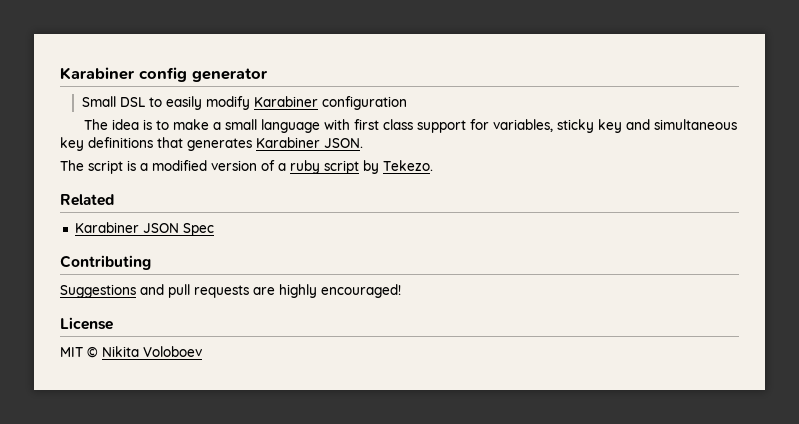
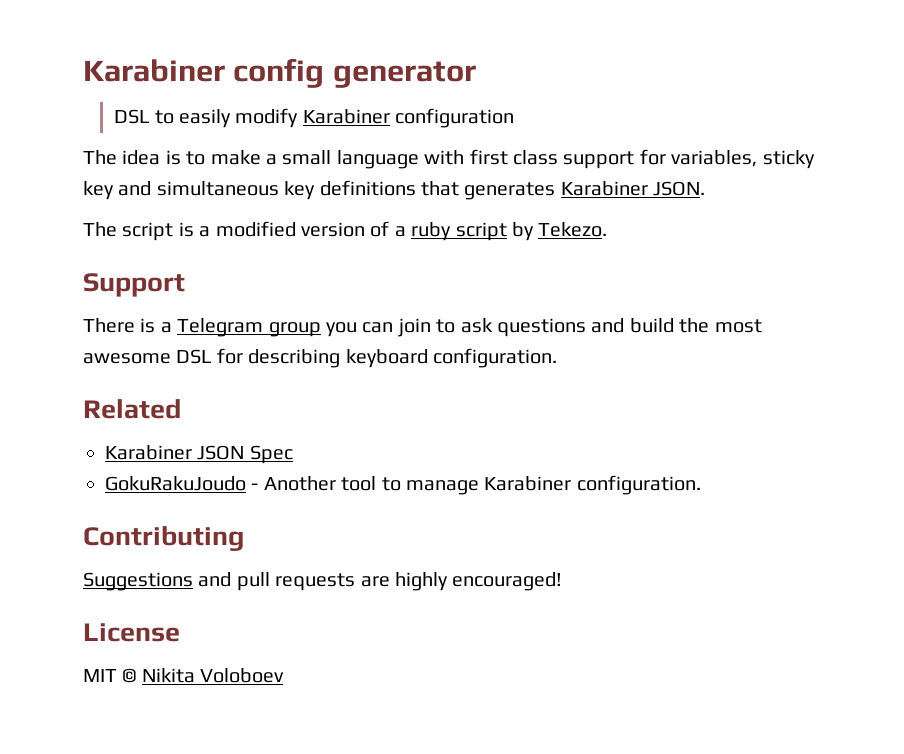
[81,96,116,107] Small -> (476, 74) none
[60,194,114,206] [74,222,214,236] Related // Karabiner JSON Spec -> [83,273,185,297] [83,318,762,337] [83,348,557,368] [83,399,181,419] [105,445,293,464] [105,475,701,495] Support // There is a Telegram group you can join to ask questions and build the most awesome DSL for describing keyboard configuration. // Related // Karabiner JSON Spec // GokuRakuJoudo - Another tool to manage Karabiner configuration.

